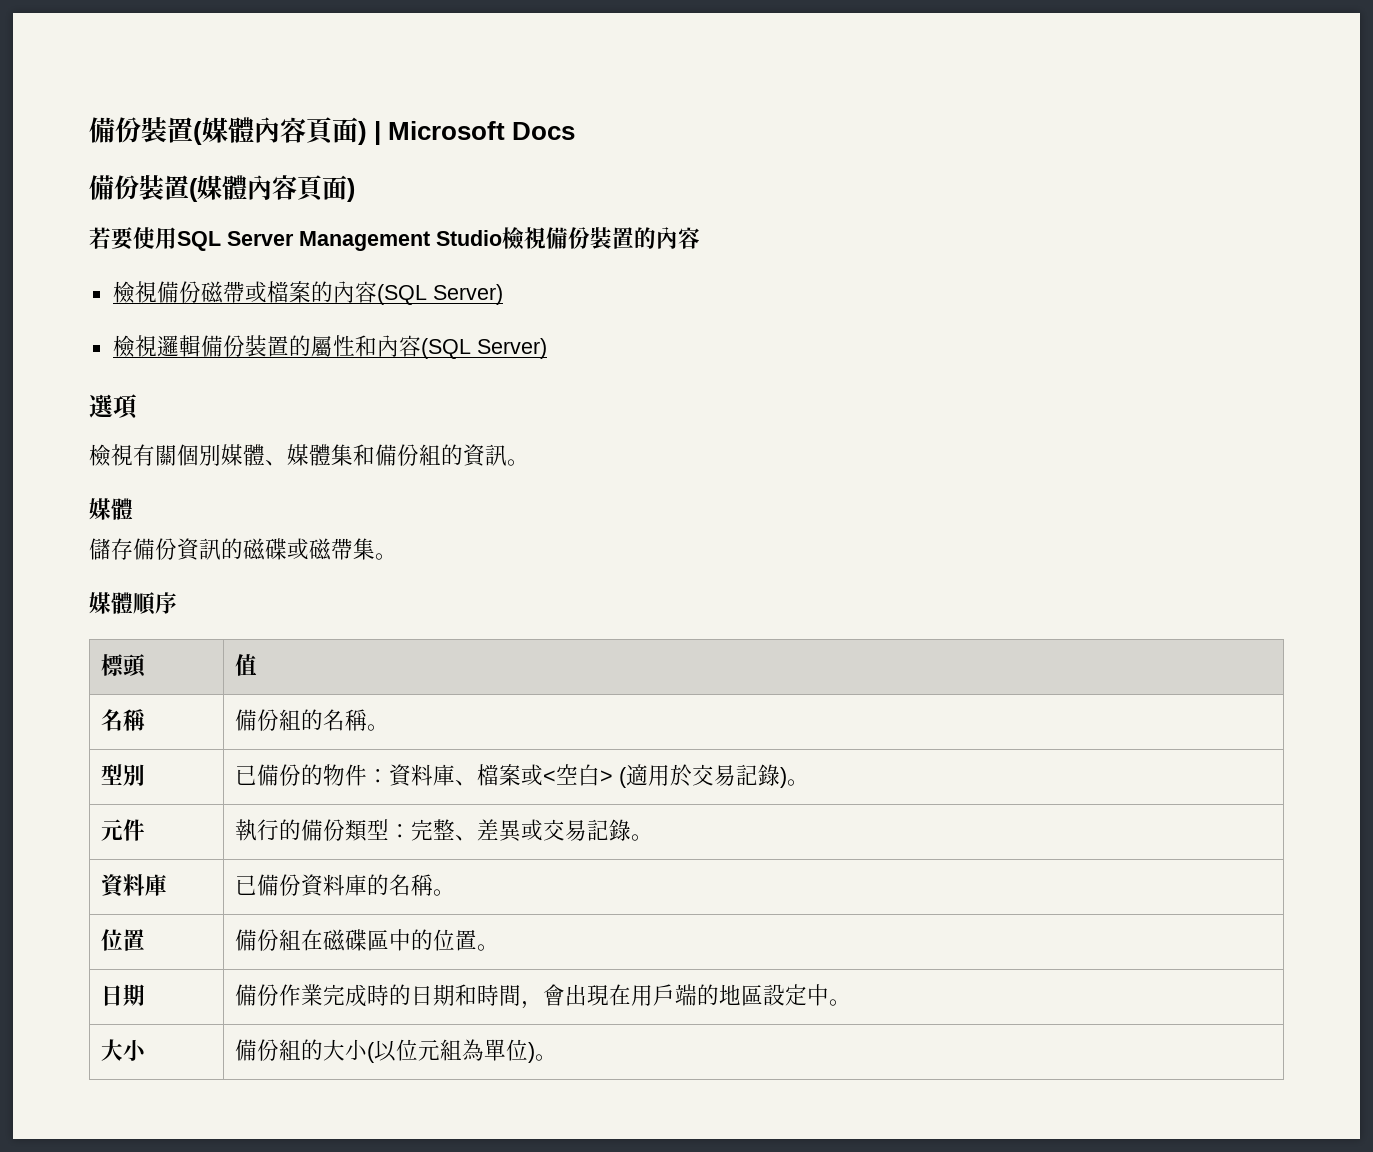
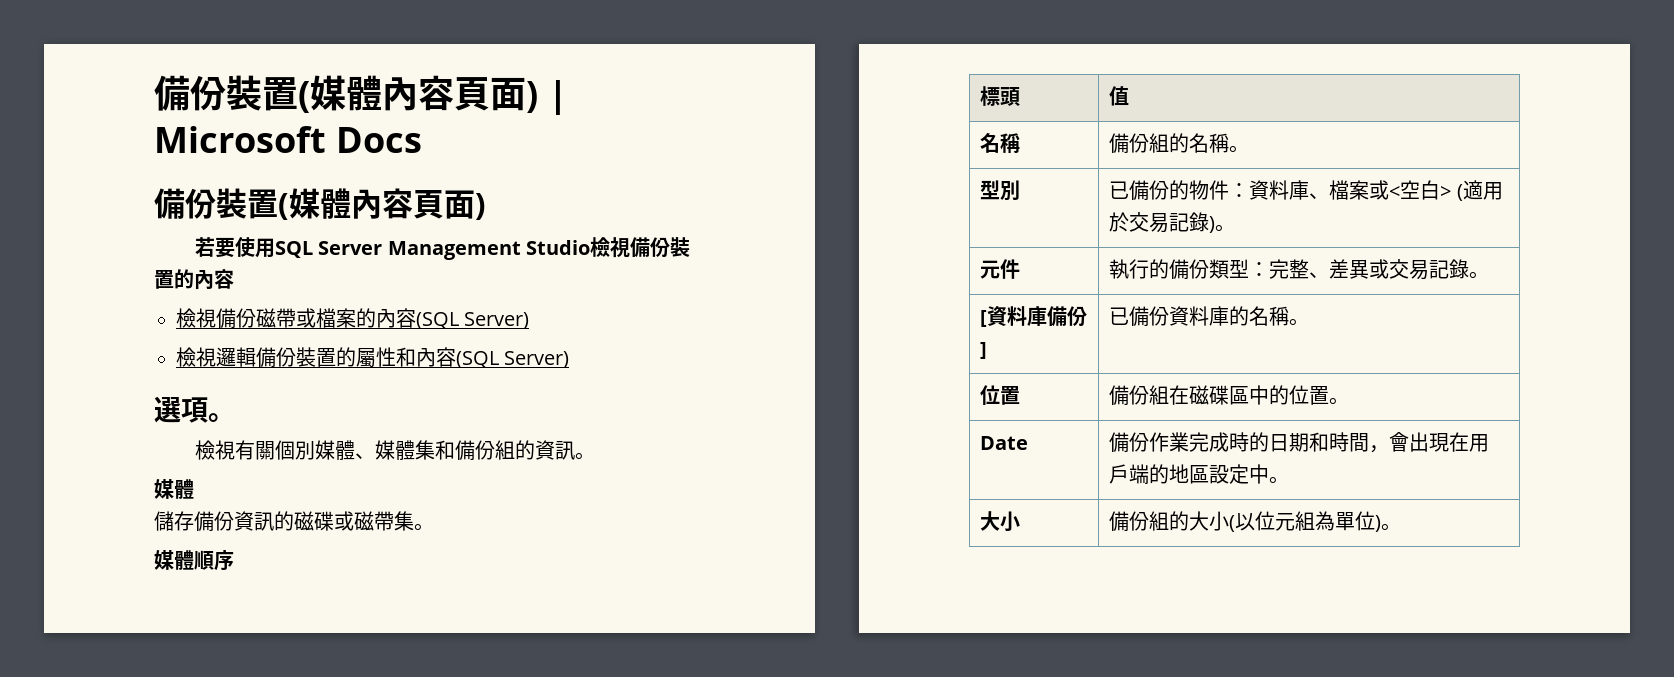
(138, 406) none -> [208,413,235,422] 。
[100,874,167,898] 資料庫 -> [980,306,1088,327] [980,342,988,359] [資料庫備份]
[100,984,145,1006] 日期 -> [980,436,1029,450] Date

